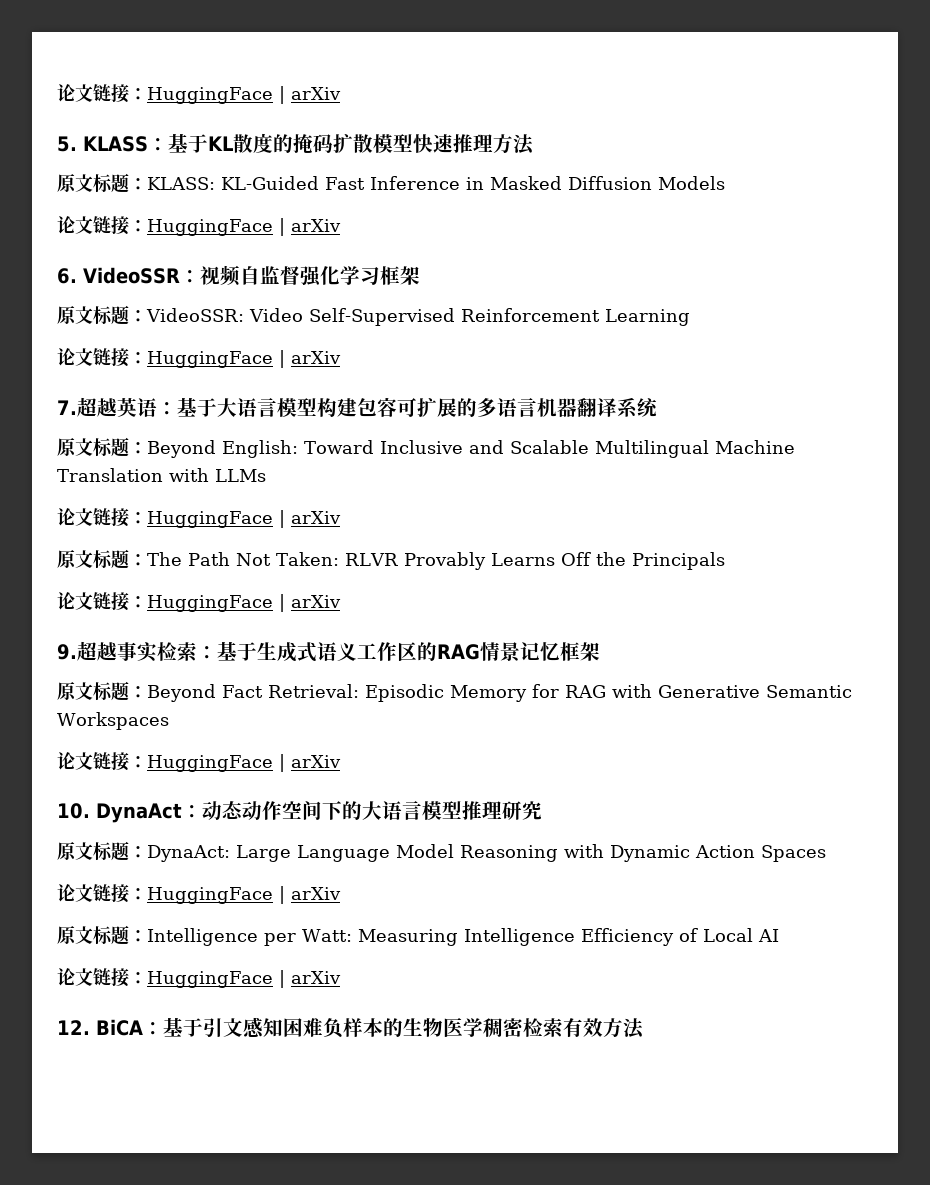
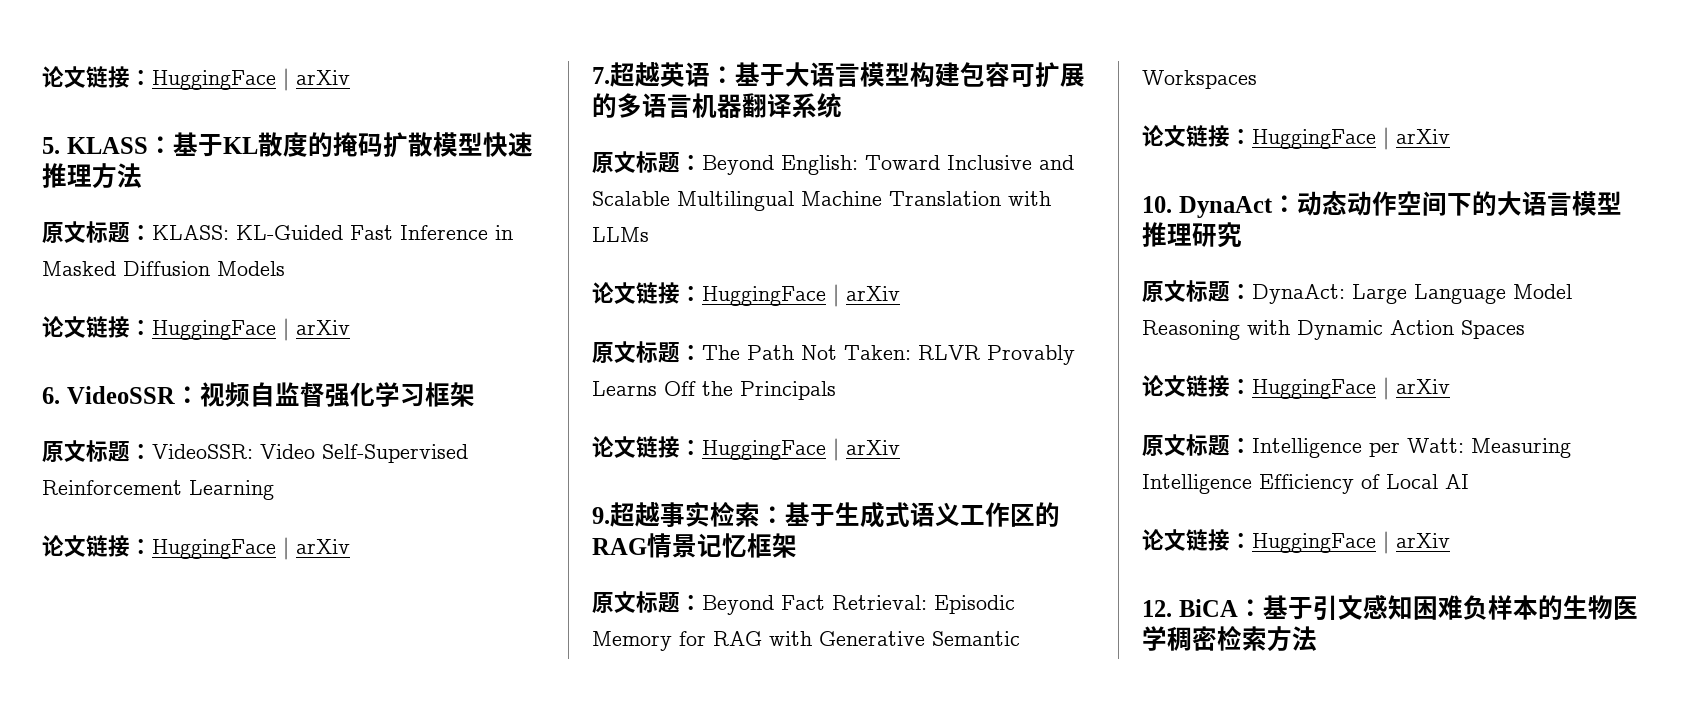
[563,1018,603,1037] 有效 -> (1267, 638) none

